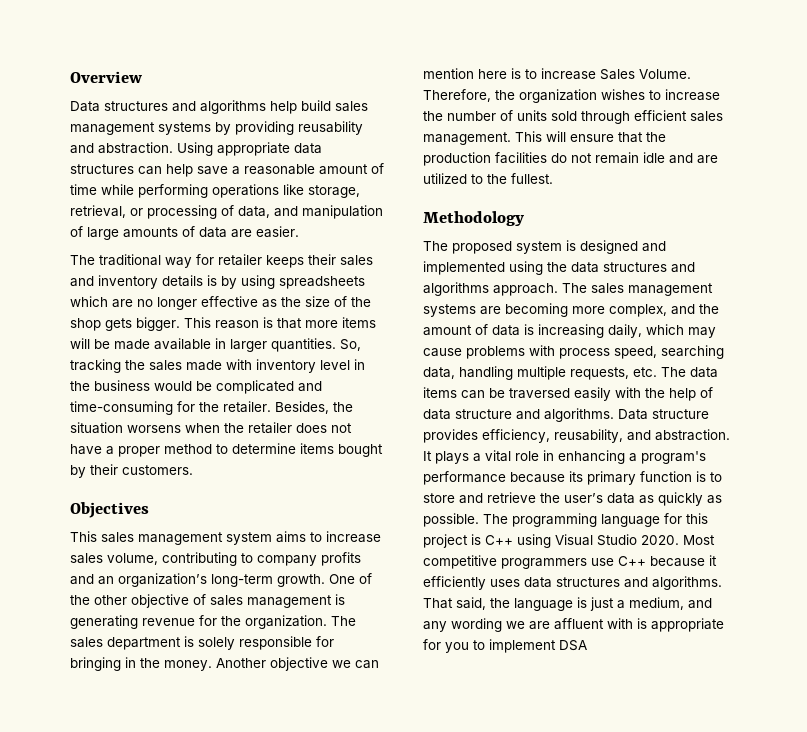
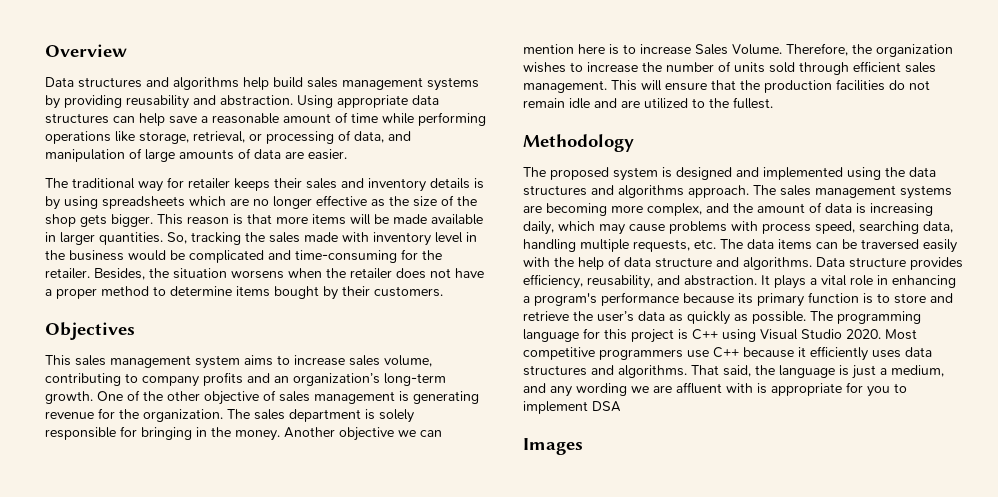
(587, 645) none -> [523,438,583,455] // Images

